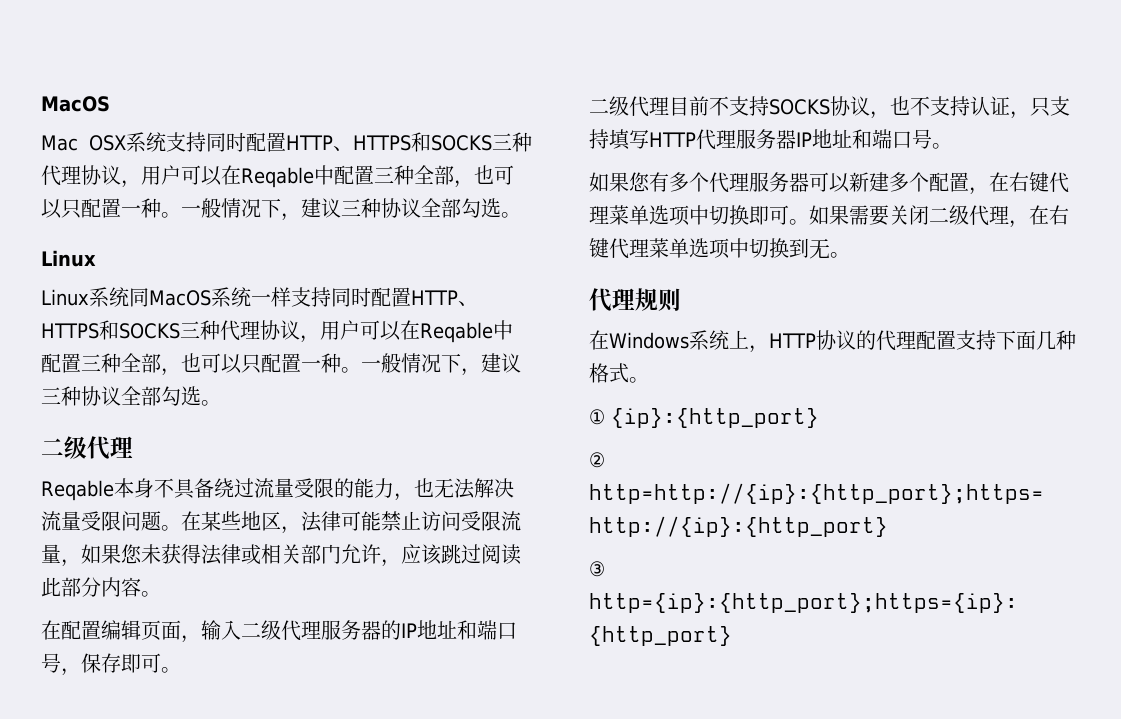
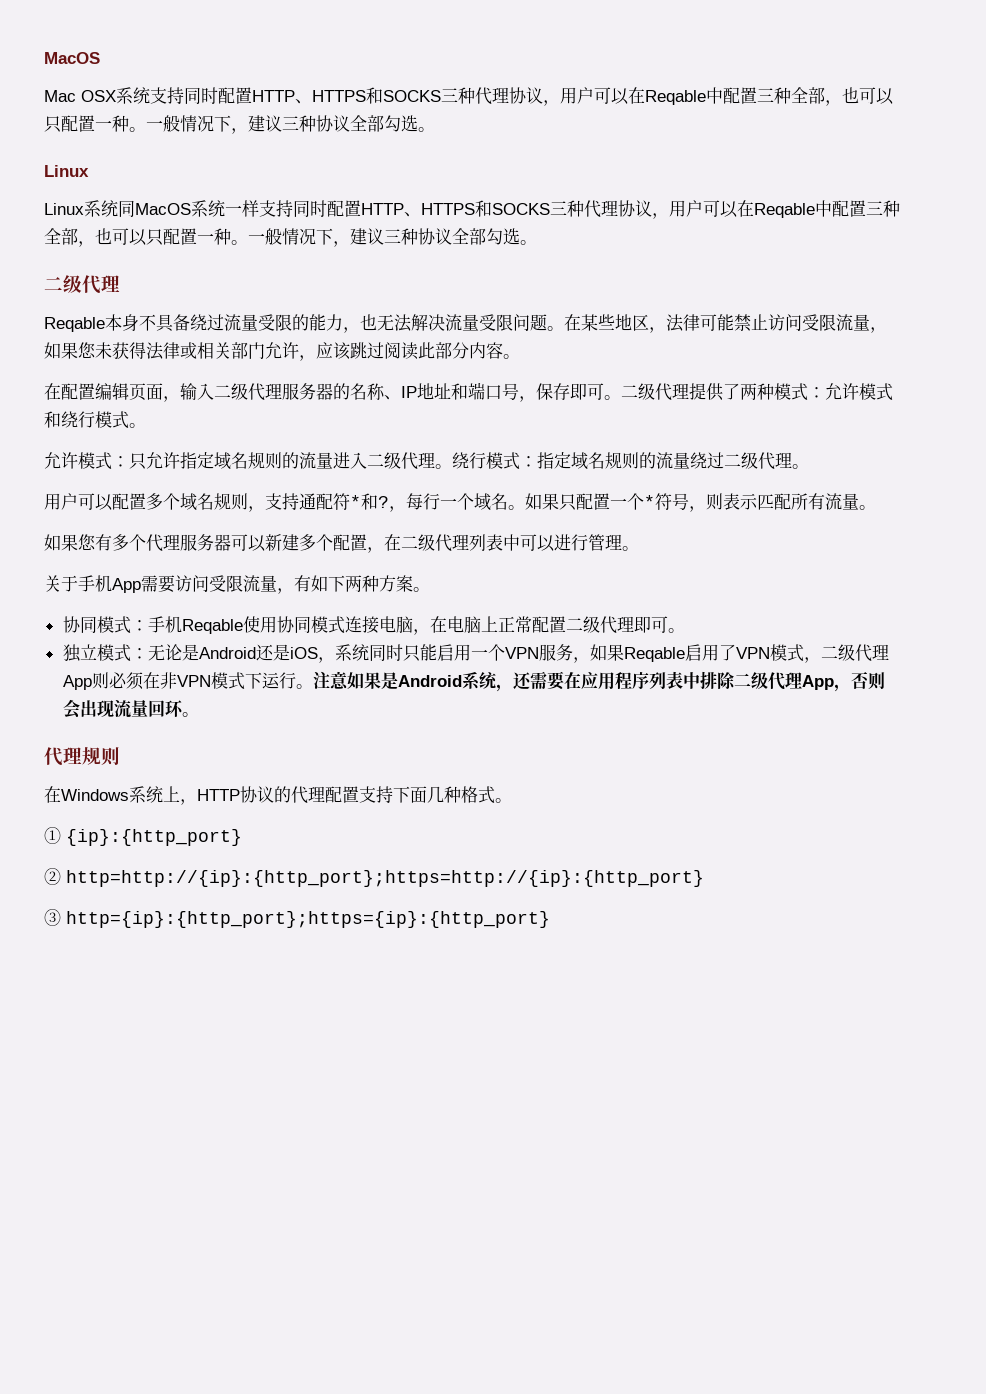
(401, 630) none -> [350,383,401,400] 名称、
[589,96,1070,119] [589,129,932,150] // 二级代理目前不支持SOCKS协议，也不支持认证，只支持填写HTTP代理服务器IP地址和端口号 -> [621,383,893,401] [44,411,146,429] [44,452,809,470] [44,493,859,512] 二级代理提供了两种模式：允许模式和绕行模式。 // 允许模式：只允许指定域名规则的流量进入二级代理。绕行模式：指定域名规则的流量绕过二级代理。 // 用户可以配置多个域名规则，支持通配符*和?，每行一个域名。如果只配置一个*符号，则表示匹配所有流量
[1009,172,1069,193] [589,205,1069,228] [589,238,830,259] 右键代理菜单选项中切换即可。如果需要关闭二级代理，在右键代理菜单选项中切换到无 -> [401,534,639,552] [44,575,430,594] [62,616,685,635] [62,644,889,663] [62,671,885,692] [62,699,184,719] 二级代理列表中可以进行管理。 // 关于手机App需要访问受限流量，有如下两种方案。 // 协同模式：手机Reqable使用协同模式连接电脑，在电脑上正常配置二级代理即可。 // 独立模式：无论是Android还是iOS，系统同时只能启用一个VPN服务，如果Reqable启用了VPN模式，二级代理App则必须在非VPN模式下运行。注意如果是Android系统，还需要在应用程序列表中排除二级代理App，否则会出现流量回环

